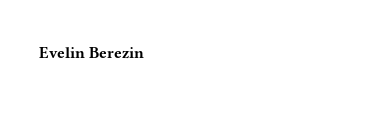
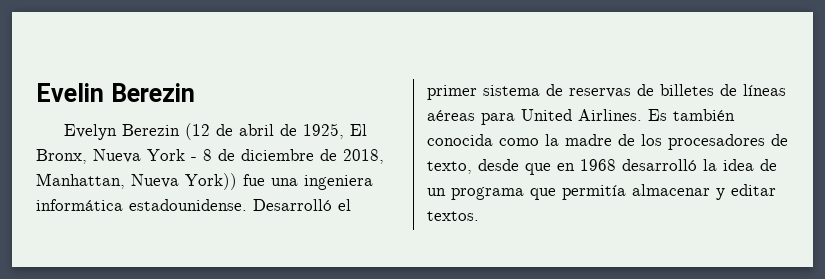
(145, 53) none -> [64,123,368,140] [36,149,384,164] [36,173,373,190] [36,199,351,211] [427,84,786,100] [427,109,735,125] [427,134,788,150] [427,159,777,175] [427,184,776,200] [427,211,479,221] // Evelyn Berezin (12 de abril de 1925, El Bronx, Nueva York - 8 de diciembre de 2018, Manhattan, Nueva York)) fue una ingeniera informática estadounidense. Desarrolló el primer sistema de reservas de billetes de líneas aéreas para United Airlines. Es también conocida como la madre de los procesadores de texto, desde que en 1968 desarrolló la idea de un programa que permitía almacenar y editar textos.

